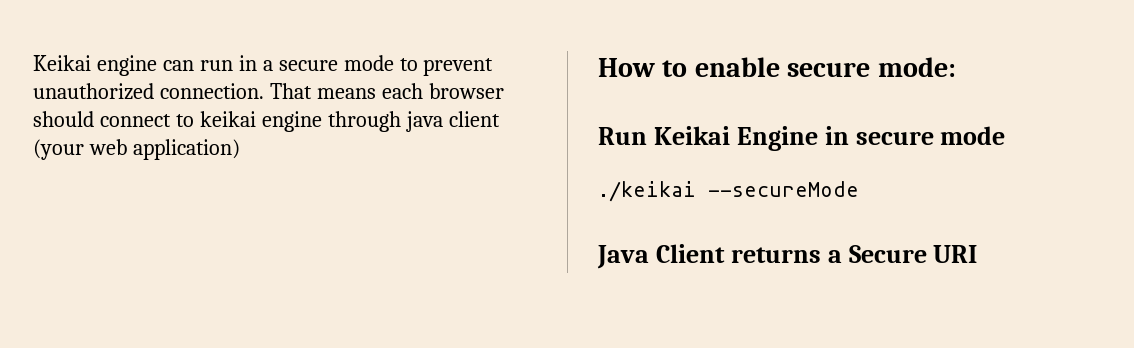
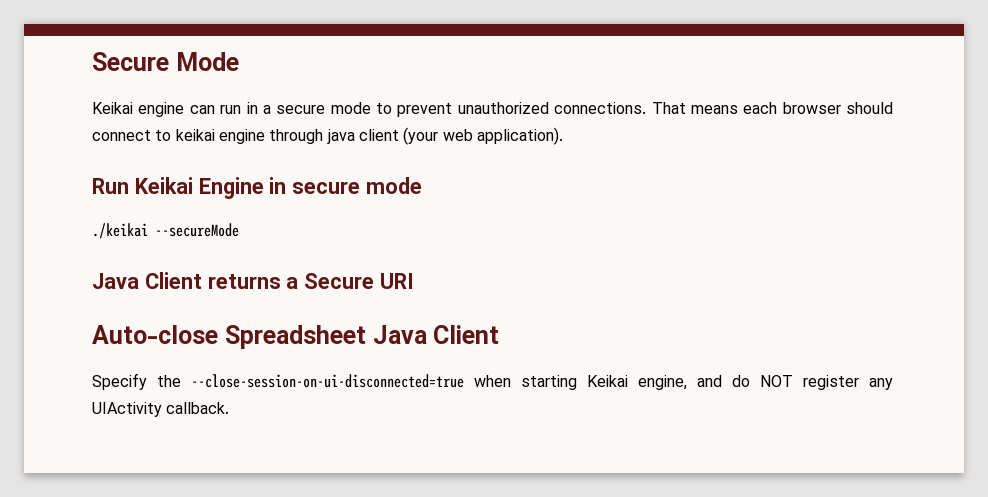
(33, 63) none -> [92,52,239,71] Secure Mode //
[159,83,264,99] connection. -> [554,102,647,114] connections.
[132,139,240,160] [598,57,956,77] application) // How to enable secure mode: -> [476,127,563,145] application).
(978, 254) none -> [92,325,500,349] [92,373,893,390] [92,402,230,417] // Auto-close Spreadsheet Java Client // Specify the --close-session-on-ui-disconnected=true when starting Keikai engine, and do NOT register any UIActivity callback.

